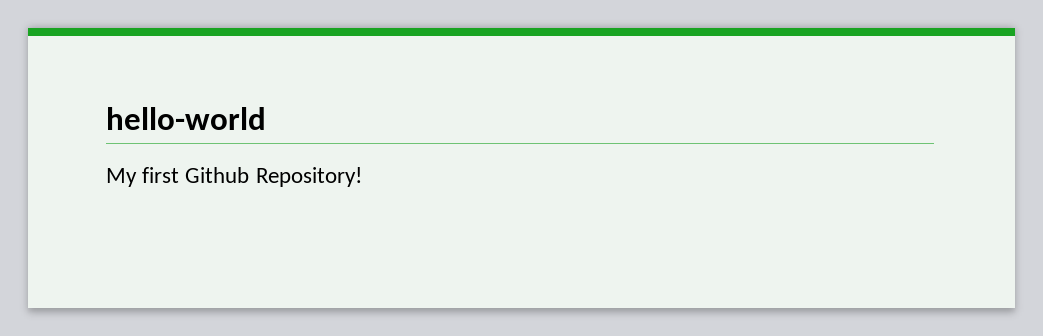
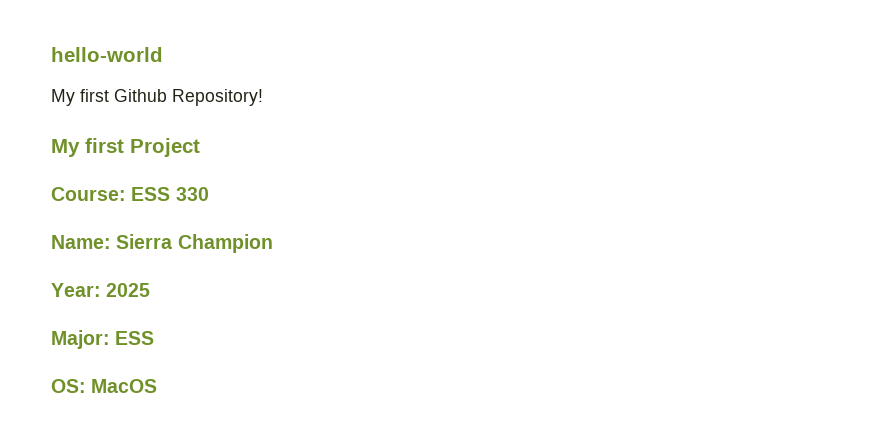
(362, 177) none -> [51,138,200,157] [51,187,209,201] [51,234,273,253] [51,283,151,297] [51,330,155,349] [51,379,158,393] // My first Project // Course: ESS 330 // Name: Sierra Champion // Year: 2025 // Major: ESS // OS: MacOS

